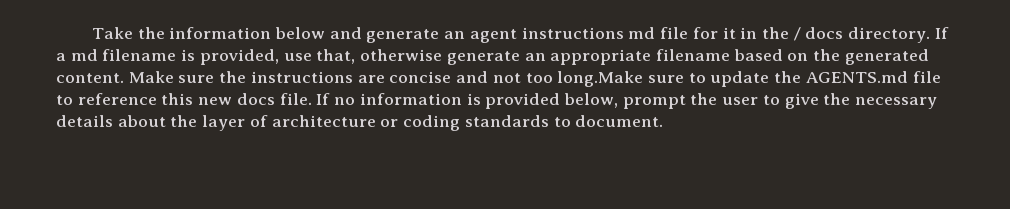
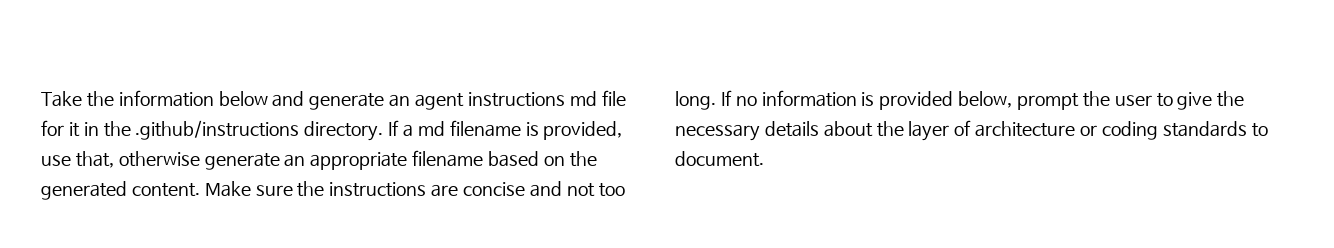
[793,27,844,41] / docs -> [135,120,300,140] .github/instructions
[557,71,941,87] [56,93,312,105] long.Make sure to update the AGENTS.md file to reference this new docs file. -> [675,91,716,110] long.

